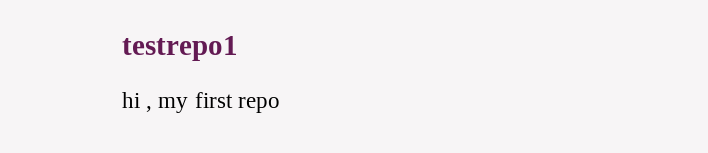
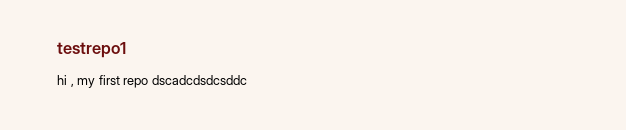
(280, 105) none -> [151,75,247,85] dscadcdsdcsddc

